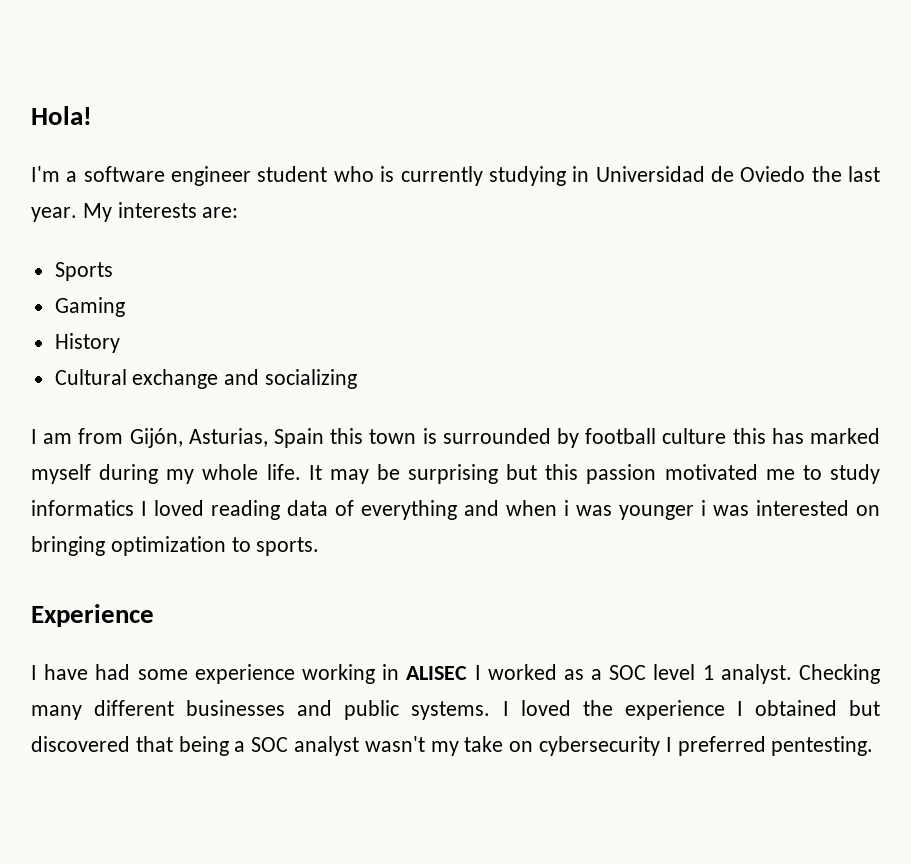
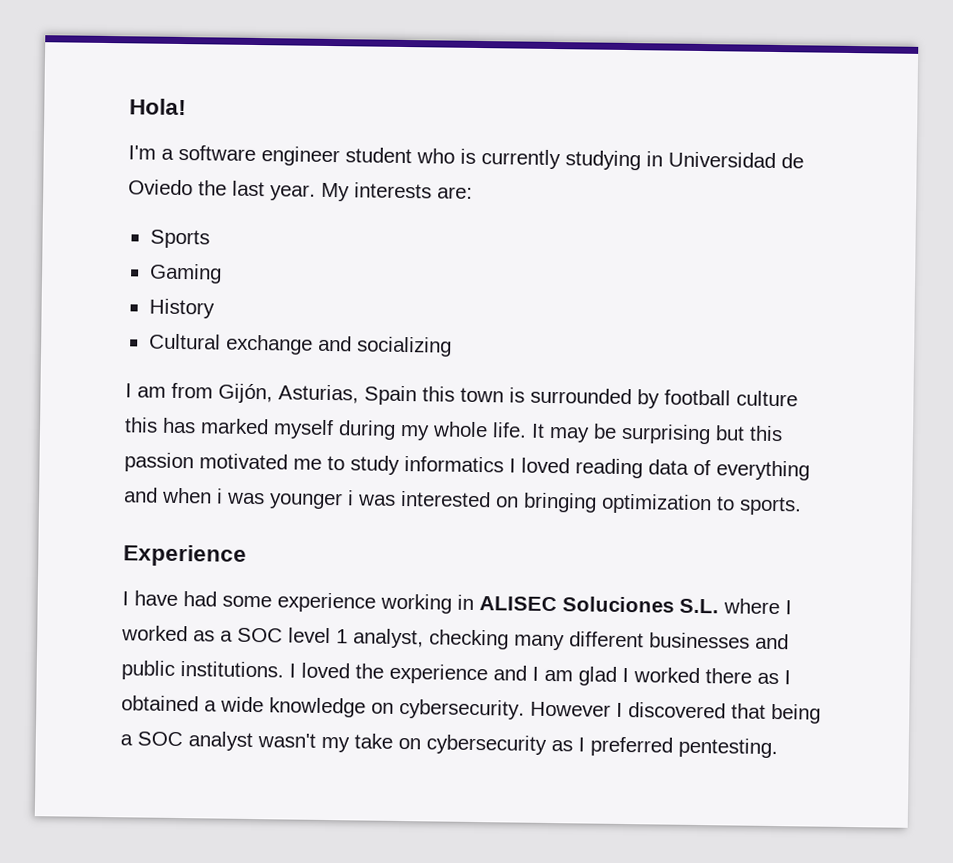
(468, 673) none -> [562,596,780,615] Soluciones S.L. where
[720,664,880,684] analyst. Checking -> [353,628,509,650] analyst, checking
[411,701,491,720] systems. -> [180,661,284,678] institutions.
[736,700,881,716] I obtained but -> [493,665,791,686] [121,695,623,720] and I am glad I worked there as I obtained a wide knowledge on cybersecurity. However I
(661, 746) none -> [551,740,573,752] as

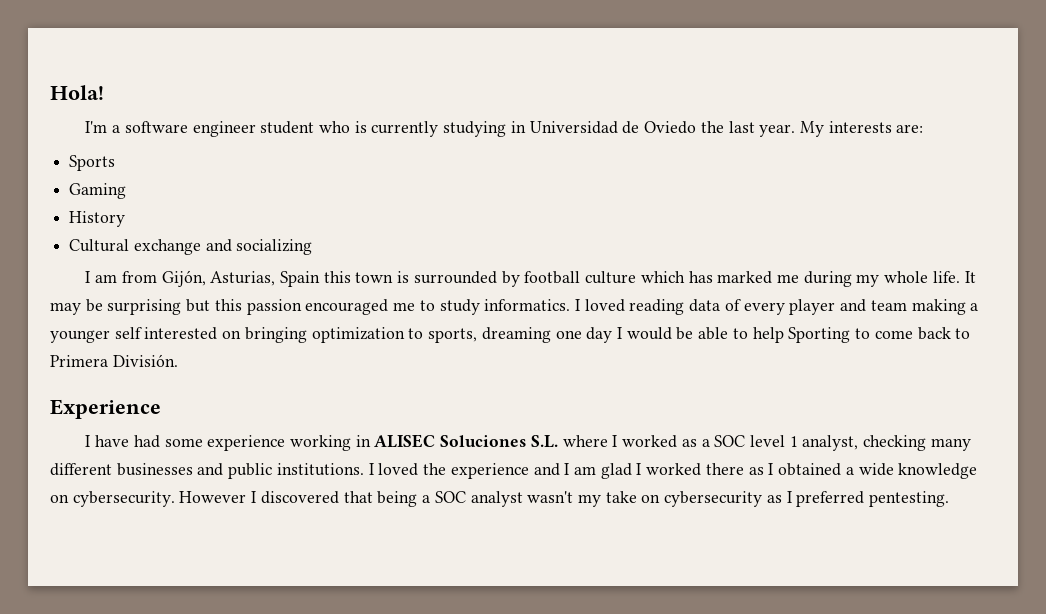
[124,417,158,433] this -> [640,271,685,283] which
[273,419,334,440] myself -> [776,274,799,283] me
[199,453,288,470] motivated -> [305,299,389,315] encouraged
[404,456,504,473] informatics -> [484,299,571,311] informatics.
[716,460,810,481] [124,487,396,510] everything and when i was younger i was -> [743,299,979,315] [50,327,142,343] every player and team making a younger self
[739,496,802,516] sports. -> [428,327,971,343] [50,354,178,367] sports, dreaming one day I would be able to help Sporting to come back to Primera División.

